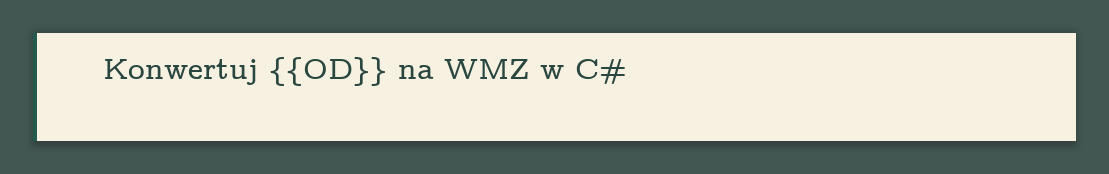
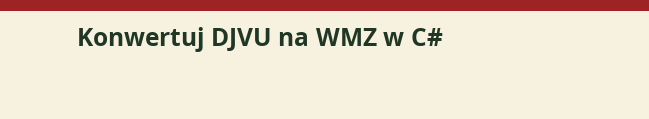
[269,57,387,86] {{OD}} -> [210,28,272,52] DJVU

